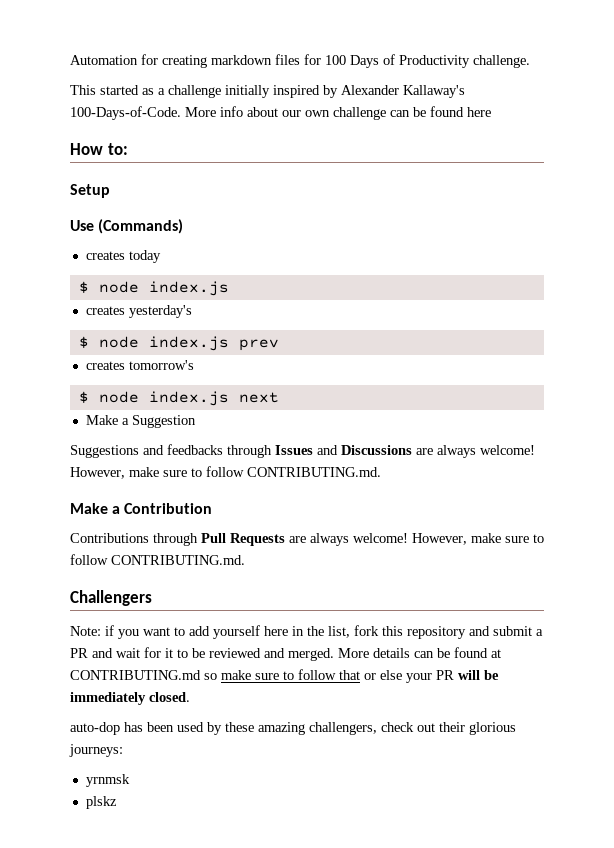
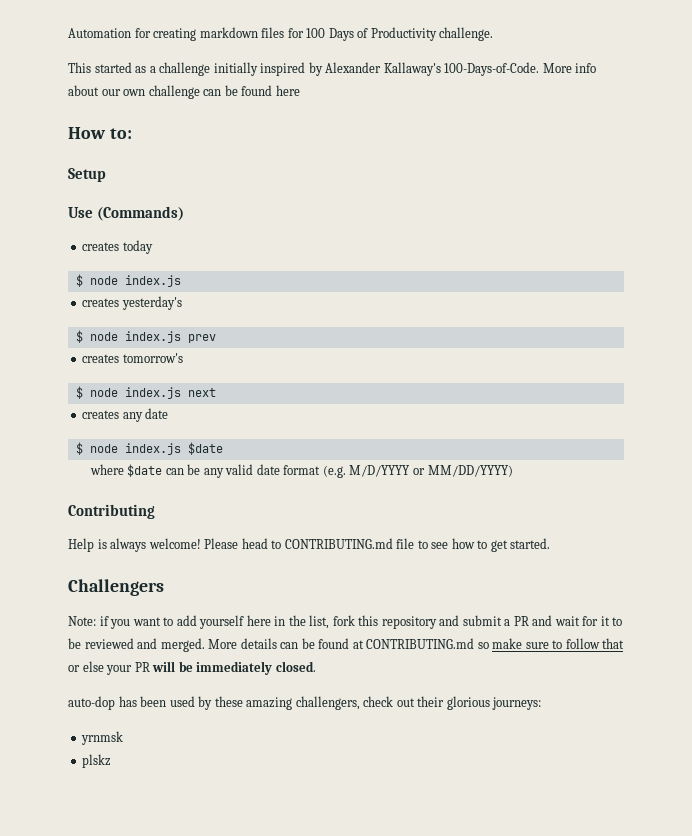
[85,415,196,428] [70,444,535,458] [70,466,381,479] [70,503,213,514] [70,533,544,546] [70,554,245,565] Make a Suggestion // Suggestions and feedbacks through Issues and Discussions are always welcome! However, make sure to follow CONTRIBUTING.md. // Make a Contribution // Contributions through Pull Requests are always welcome! However, make sure to follow CONTRIBUTING.md. -> [82,408,169,422] [75,442,223,455] [89,464,513,478] [68,504,155,519] [68,538,551,552] creates any date // $ node index.js $date // where $date can be any valid date format (e.g. M/D/YYYY or MM/DD/YYYY) // Contributing // Help is always welcome! Please head to CONTRIBUTING.md file to see how to get started.

